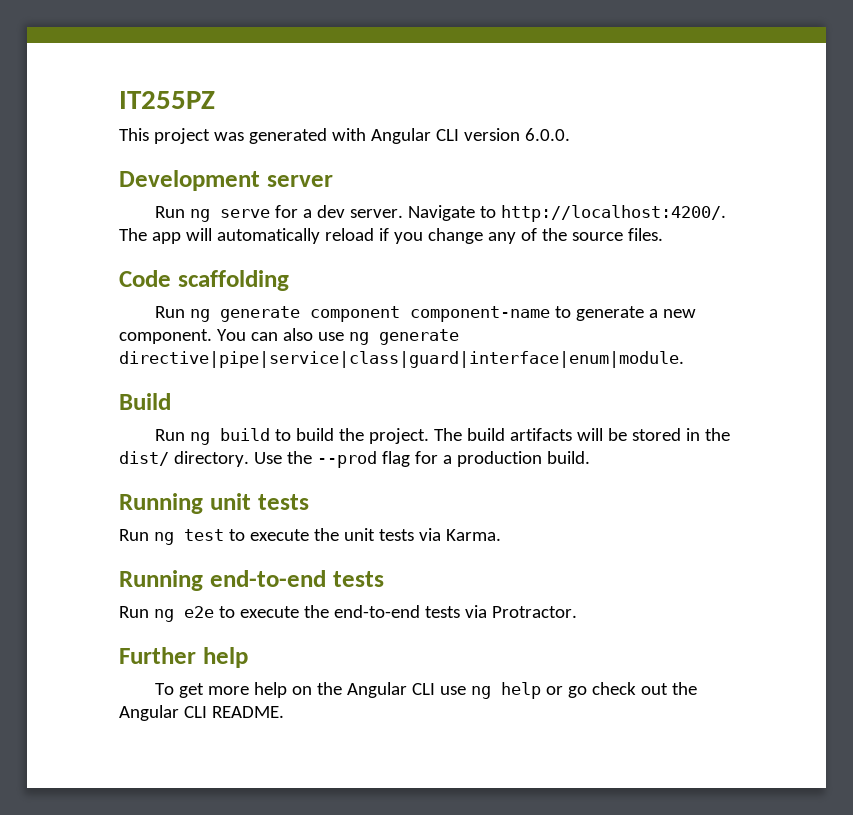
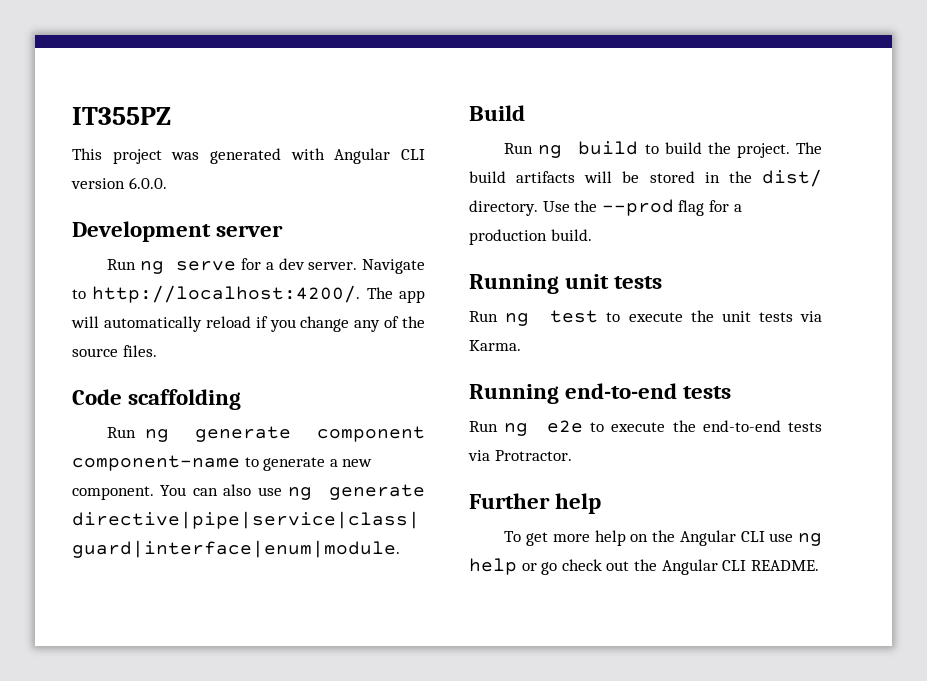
[119,91,215,109] IT255PZ -> [72,107,171,125] IT355PZ

